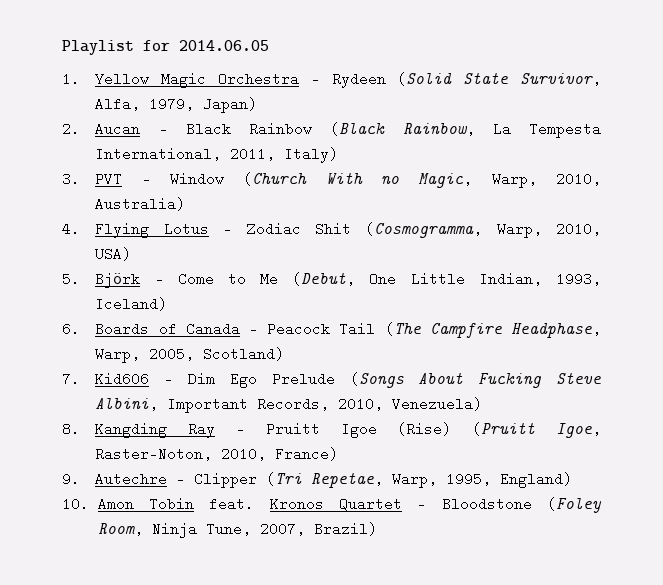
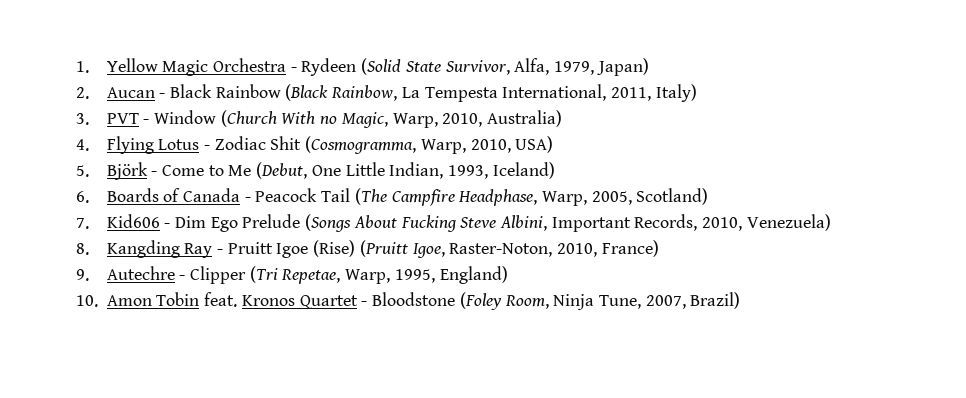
[62,40,269,55] Playlist for 2014.06.05 // -> (76, 67) none

